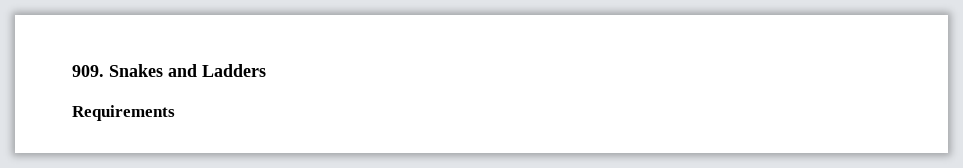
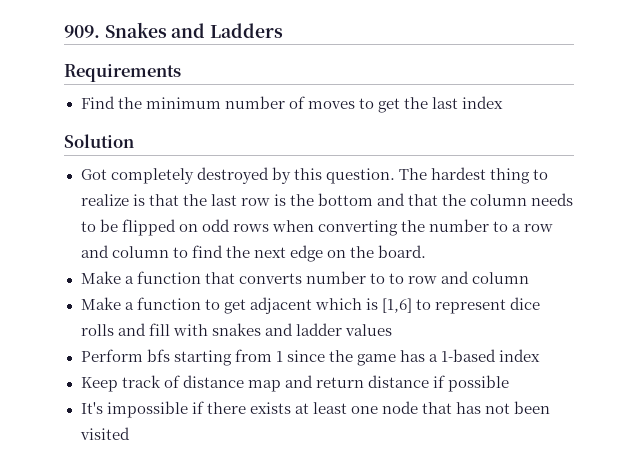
(175, 113) none -> [80,96,504,113] [64,134,134,148] [80,167,548,184] [80,193,574,206] [80,219,554,236] [80,245,426,262] [80,271,529,284] [80,297,541,314] [80,323,392,336] [80,349,541,366] [80,375,509,392] [80,401,551,418] [79,427,130,440] // Find the minimum number of moves to get the last index // Solution // Got completely destroyed by this question. The hardest thing to realize is that the last row is the bottom and that the column needs to be flipped on odd rows when converting the number to a row and column to find the next edge on the board. // Make a function that converts number to to row and column // Make a function to get adjacent which is [1,6] to represent dice rolls and fill with snakes and ladder values // Perform bfs starting from 1 since the game has a 1-based index // Keep track of distance map and return distance if possible // It's impossible if there exists at least one node that has not been visited

